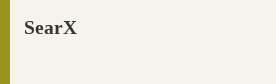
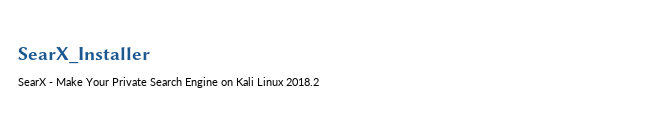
[24,21,77,34] SearX -> [18,47,150,64] [18,77,319,88] SearX_Installer // SearX - Make Your Private Search Engine on Kali Linux 2018.2

